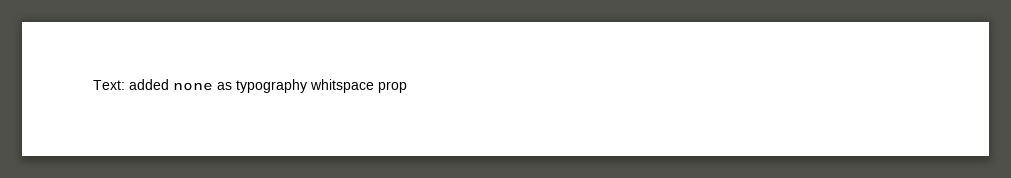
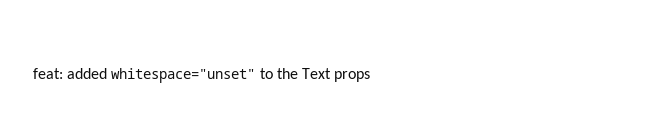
[93,79,407,93] Text: added none as typography whitspace prop -> [33,68,371,83] feat: added whitespace="unset" to the Text props

